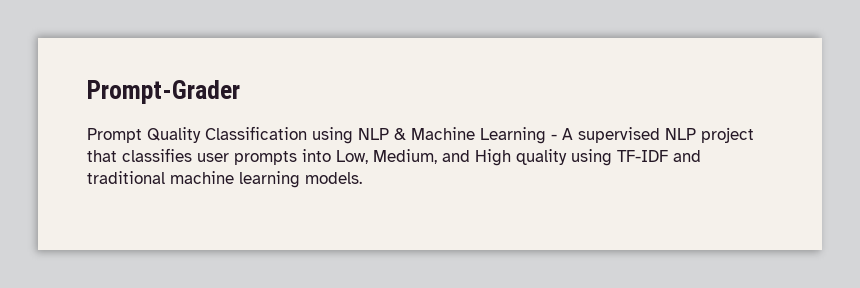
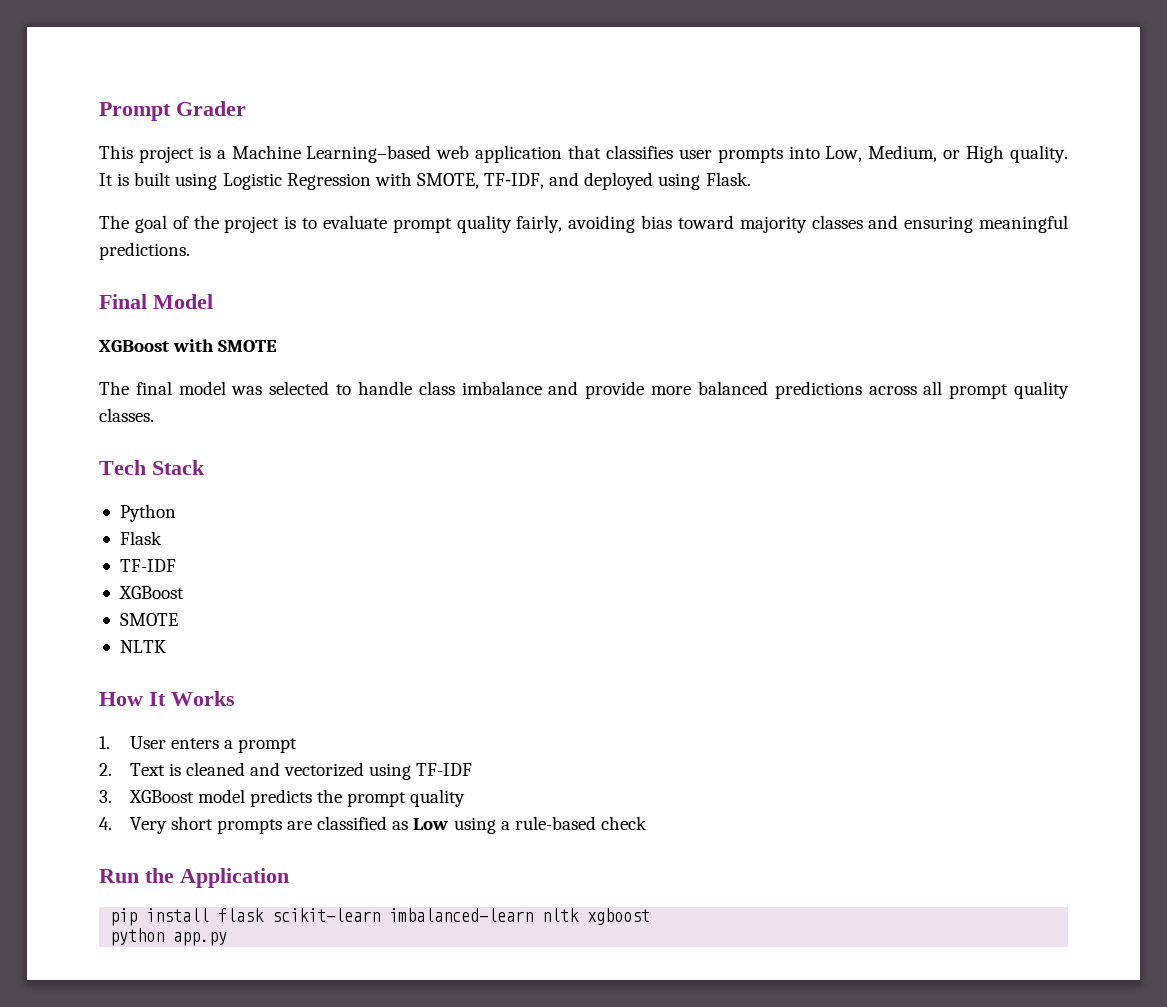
[87,80,240,104] [87,126,754,144] Prompt-Grader // Prompt Quality Classification using NLP & Machine Learning - A supervised NLP project -> [99,101,246,121] [99,145,563,163] Prompt Grader // This project is a Machine Learning–based web application
[442,149,701,166] [87,171,362,188] and High quality using TF-IDF and traditional machine learning models. -> [943,145,1068,163] [99,172,751,190] [99,215,1069,233] [99,242,190,260] [99,294,213,309] [99,339,278,352] [99,381,1070,399] [99,408,154,422] [99,460,205,475] [119,504,176,522] [119,531,162,545] [119,559,176,572] [118,586,184,599] [119,613,178,626] [119,640,166,653] [99,691,235,706] [99,736,298,753] [99,762,473,780] [99,789,466,807] [99,816,648,834] [99,868,289,888] [110,908,651,926] [110,928,228,946] or High quality. It is built using Logistic Regression with SMOTE, TF‑IDF, and deployed using Flask. // The goal of the project is to evaluate prompt quality fairly, avoiding bias toward majority classes and ensuring meaningful predictions. // Final Model // XGBoost with SMOTE // The final model was selected to handle class imbalance and provide more balanced predictions across all prompt quality classes. // Tech Stack // Python // Flask // TF-IDF // XGBoost // SMOTE // NLTK // How It Works // 1. User enters a prompt // 2. Text is cleaned and vectorized using TF-IDF // 3. XGBoost model predicts the prompt quality // 4. Very short prompts are classified as Low using a rule-based check // Run the Application // pip install flask scikit-learn imbalanced-learn nltk xgboost // python app.py

